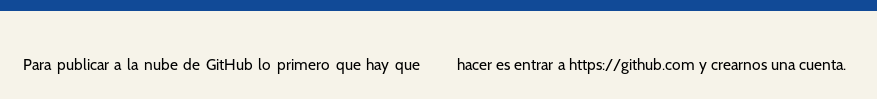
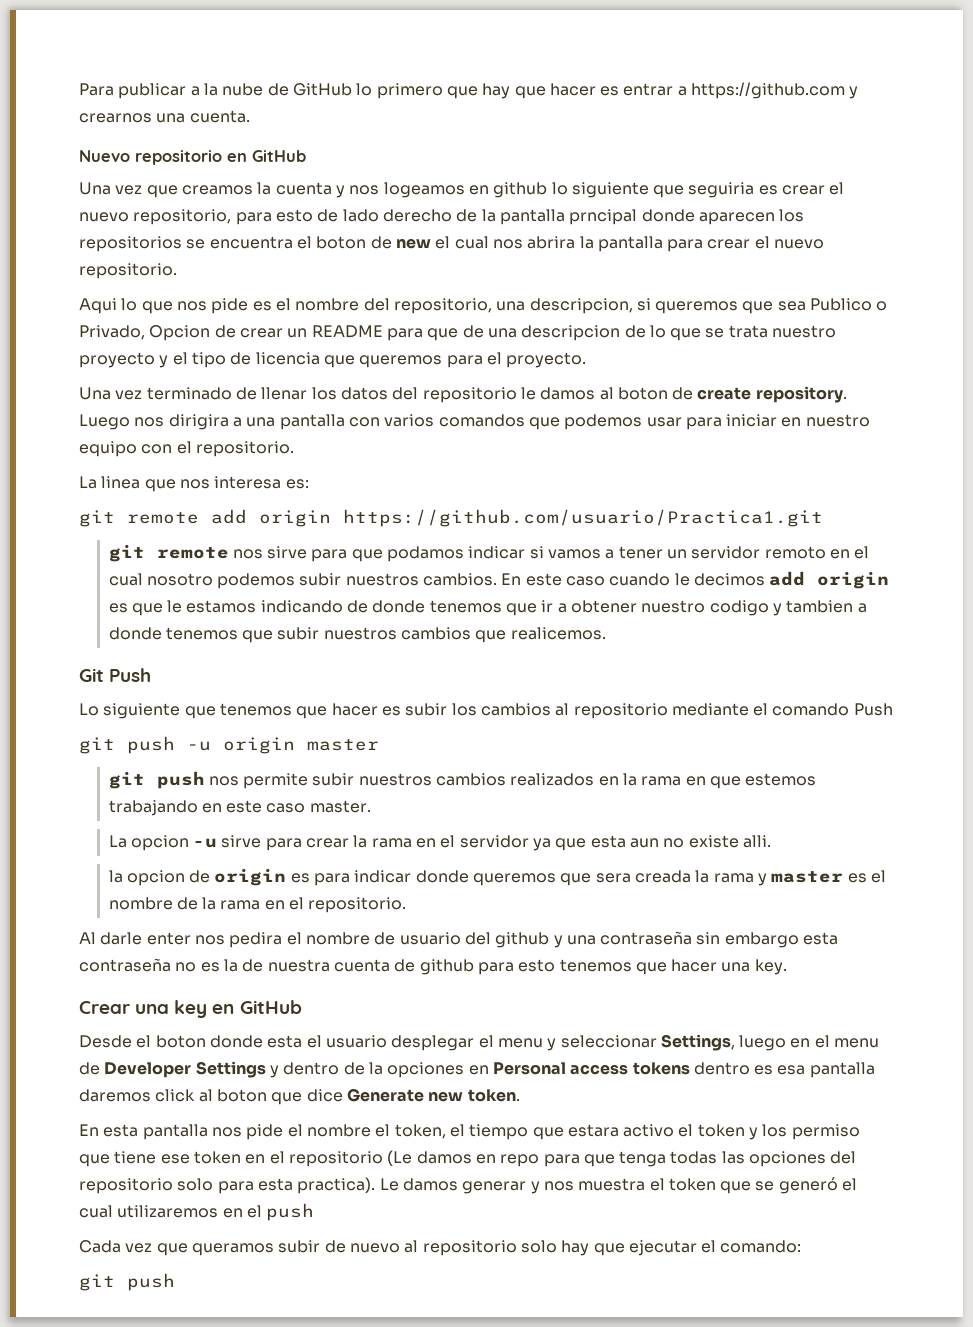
(847, 65) none -> [79,150,306,165] [79,182,845,198] [79,209,805,225] [79,236,825,252] [79,263,177,279] [79,298,888,314] [79,325,837,341] [79,352,587,368] [79,386,847,403] [79,414,870,430] [79,441,294,457] [79,476,309,492] [79,509,823,527] [108,544,870,562] [108,571,890,589] [108,600,867,616] [108,627,606,643] [79,668,152,682] [79,703,893,719] [79,736,379,754] [108,771,817,789] [108,800,371,816] [108,835,771,851] [108,868,886,886] [108,897,407,913] [79,931,839,948] [79,958,787,975] [79,1000,302,1018] [79,1034,880,1051] [79,1061,875,1078] [79,1088,520,1105] [79,1124,860,1140] [79,1150,857,1167] [79,1177,858,1194] [79,1203,315,1221] [79,1240,802,1256] [79,1273,175,1291] // Nuevo repositorio en GitHub // Una vez que creamos la cuenta y nos logeamos en github lo siguiente que seguiria es crear el nuevo repositorio, para esto de lado derecho de la pantalla prncipal donde aparecen los repositorios se encuentra el boton de new el cual nos abrira la pantalla para crear el nuevo repositorio. // Aqui lo que nos pide es el nombre del repositorio, una descripcion, si queremos que sea Publico o Privado, Opcion de crear un README para que de una descripcion de lo que se trata nuestro proyecto y el tipo de licencia que queremos para el proyecto. // Una vez terminado de llenar los datos del repositorio le damos al boton de create repository. Luego nos dirigira a una pantalla con varios comandos que podemos usar para iniciar en nuestro equipo con el repositorio. // La linea que nos interesa es: // git remote add origin https://github.com/usuario/Practica1.git // git remote nos sirve para que podamos indicar si vamos a tener un servidor remoto en el cual nosotro podemos subir nuestros cambios. En este caso cuando le decimos add origin es que le estamos indicando de donde tenemos que ir a obtener nuestro codigo y tambien a donde tenemos que subir nuestros cambios que realicemos. // Git Push // Lo siguiente que tenemos que hacer es subir los cambios al repositorio mediante el comando Push // git push -u origin master // git push nos permite subir nuestros cambios realizados en la rama en que estemos trabajando en este caso master. // La opcion -u sirve para crear la rama en el servidor ya que esta aun no existe alli. // la opcion de origin es para indicar donde queremos que sera creada la rama y master es el nombre de la rama en el repositorio. // Al darle enter nos pedira el nombre de usuario del github y una contraseña sin embargo esta contraseña no es la de nuestra cuenta de github para esto tenemos que hacer una key. // Crear una key en GitHub // Desde el boton donde esta el usuario desplegar el menu y seleccionar Settings, luego en el menu de Developer Settings y dentro de la opciones en Personal access tokens dentro es esa pantalla daremos click al boton que dice Generate new token. // En esta pantalla nos pide el nombre el token, el tiempo que estara activo el token y los permiso que tiene ese token en el repositorio (Le damos en repo para que tenga todas las opciones del repositorio solo para esta practica). Le damos generar y nos muestra el token que se generó el cual utilizaremos en el push // Cada vez que queramos subir de nuevo al repositorio solo hay que ejecutar el comando: // git push

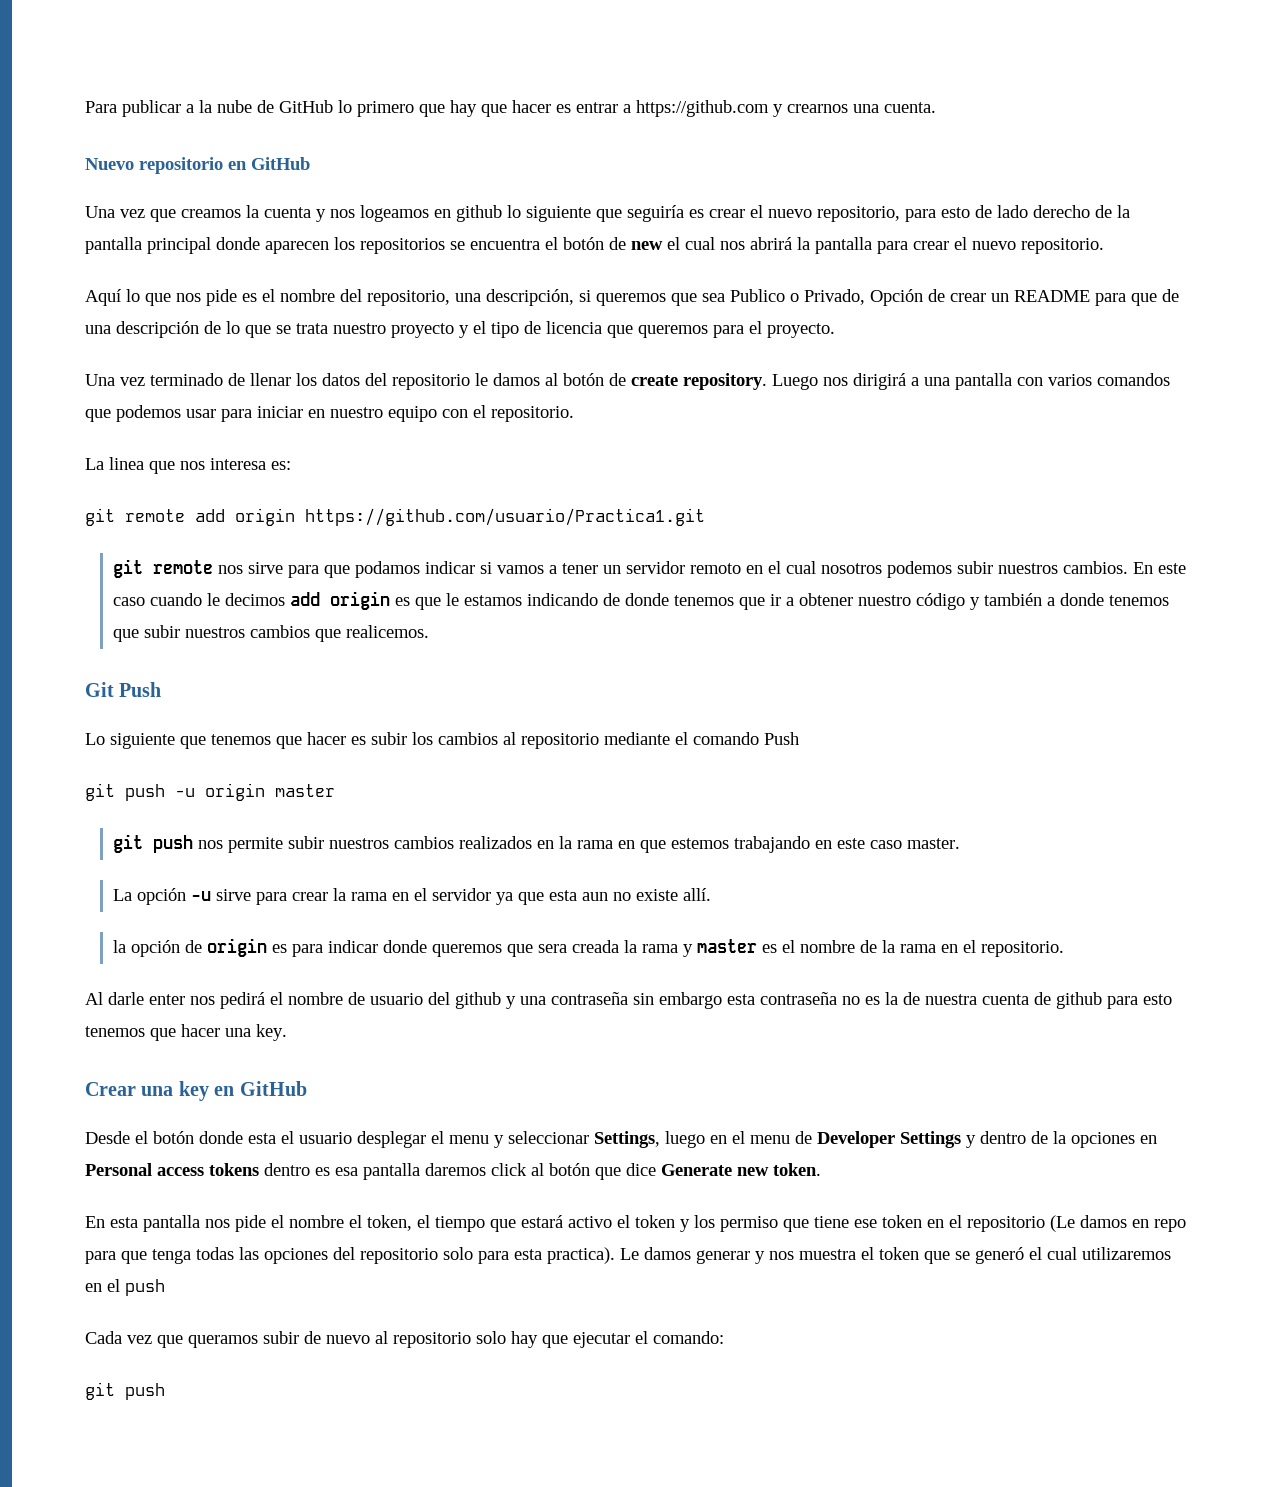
[688,182,755,198] seguiria -> [627,205,684,222] seguiría
[569,209,638,225] prncipal -> [147,237,211,254] principal
[316,236,367,249] boton -> [563,237,604,250] botón
[527,236,576,249] abrira -> [750,237,792,250] abrirá
[79,298,117,314] Aqui -> [85,289,121,306] Aquí
[529,298,633,314] descripcion, -> [486,289,574,306] descripción,
[149,325,211,341] Opcion -> [870,289,923,306] Opción
[521,325,621,341] descripcion -> [116,321,199,338] descripción
[617,387,668,400] boton -> [563,373,604,386] botón
[168,414,229,430] dirigira -> [853,373,906,390] dirigirá
[146,573,213,586] nosotro -> [821,563,883,574] nosotros
[709,600,854,616] codigo y tambien -> [916,593,1043,610] código y también
[130,835,189,851] opcion -> [137,888,187,905] opción
[742,835,771,848] [108,870,185,886] alli. // la opcion -> [683,888,712,901] [113,940,181,957] allí. // la opción
[229,932,283,948] pedira -> [220,992,265,1009] pedirá
[155,1035,206,1048] boton -> [153,1131,194,1144] botón
[216,1089,267,1102] boton -> [549,1163,590,1176] botón
[567,1124,619,1137] estara -> [521,1215,563,1228] estará

